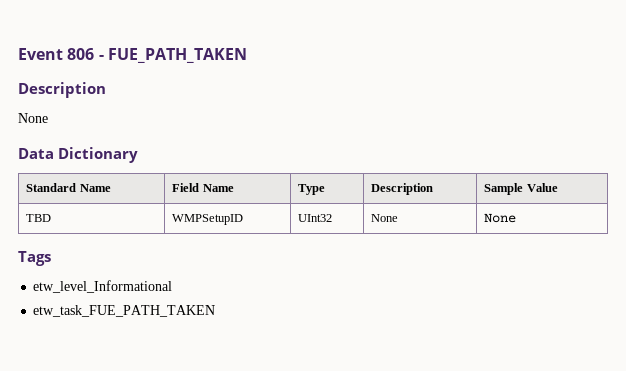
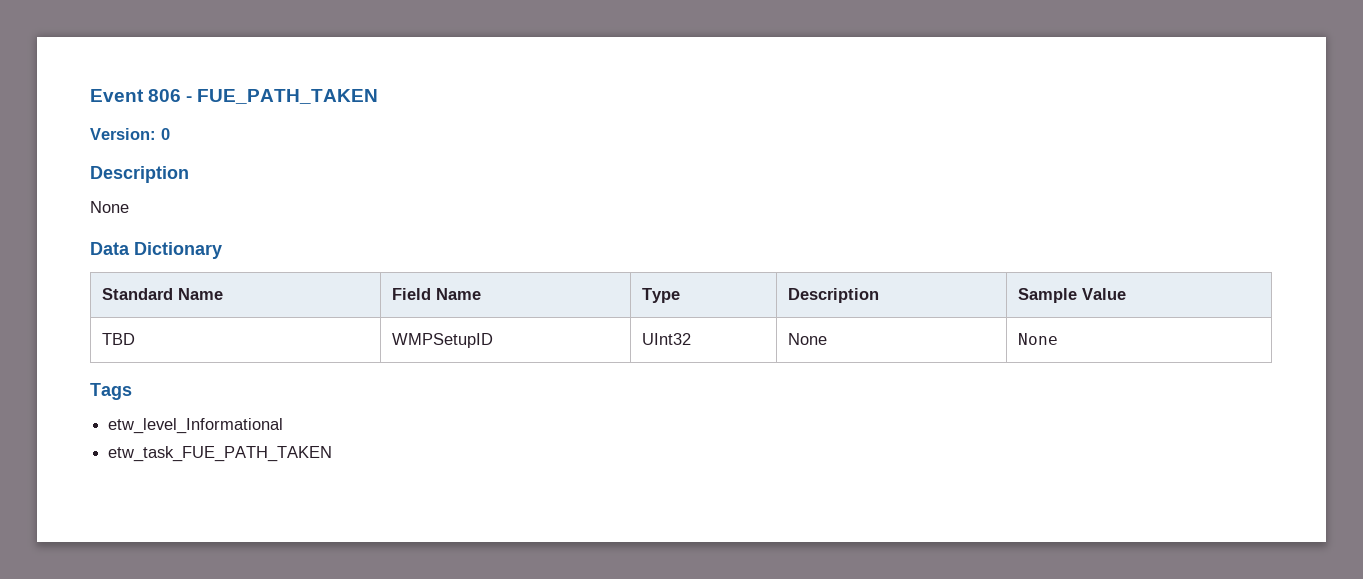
(247, 55) none -> [90,128,170,140] // Version: 0

